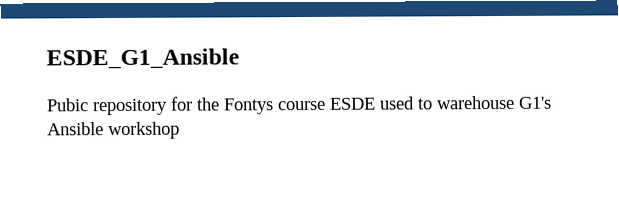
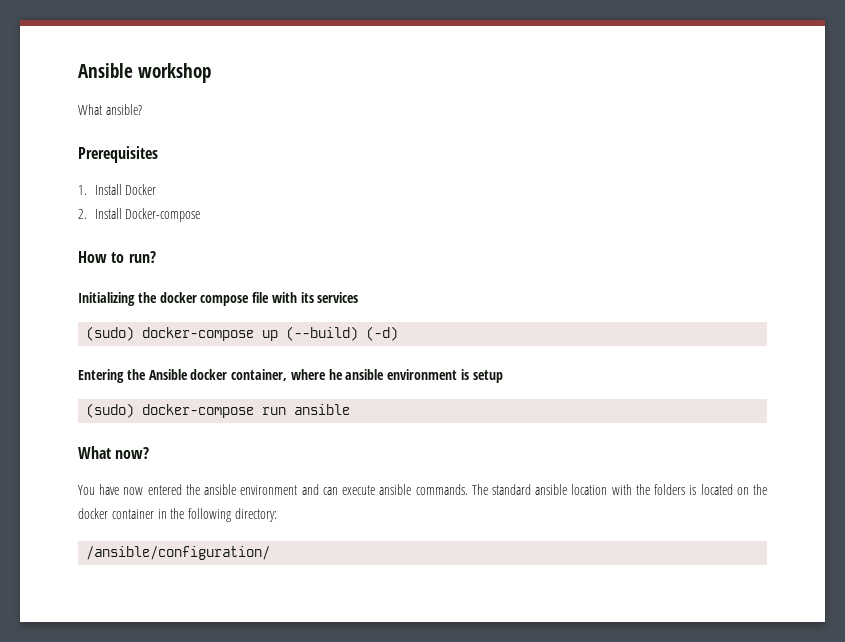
[46,48,239,70] [46,95,552,116] [47,121,180,140] ESDE_G1_Ansible // Pubic repository for the Fontys course ESDE used to warehouse G1's Ansible workshop -> [78,63,212,83] [78,104,142,115] [78,146,158,163] [78,184,157,195] [78,208,201,222] [78,251,156,263] [78,292,359,306] [86,326,399,341] [78,369,503,383] [86,403,351,418] [78,446,150,459] [78,484,768,495] [78,508,277,522] [86,546,271,560] Ansible workshop // What ansible? // Prerequisites // 1. Install Docker // 2. Install Docker-compose // How to run? // Initializing the docker compose file with its services // (sudo) docker-compose up (--build) (-d) // Entering the Ansible docker container, where he ansible environment is setup // (sudo) docker-compose run ansible // What now? // You have now entered the ansible environment and can execute ansible commands. The standard ansible location with the folders is located on the docker container in the following directory: // /ansible/configuration/

